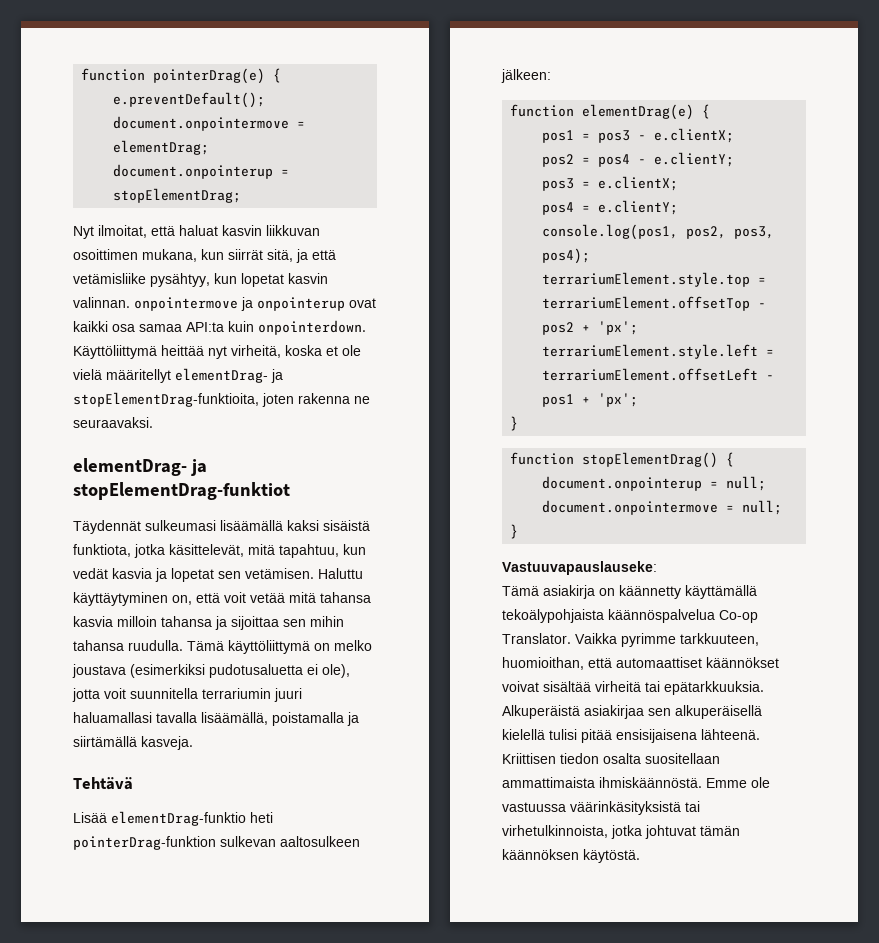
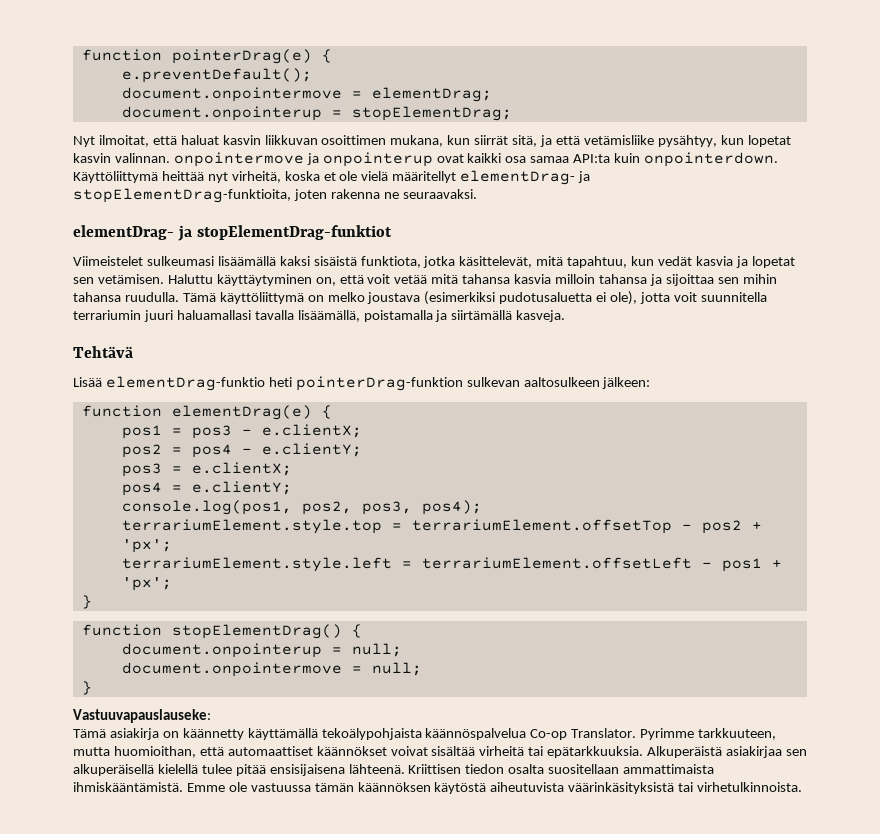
[73,520,141,534] Täydennät -> [73,256,143,266] Viimeistelet
[575,633,759,647] Vaikka pyrimme tarkkuuteen, -> [640,728,777,740] [73,747,110,756] Pyrimme tarkkuuteen, mutta
[549,729,577,740] tulisi -> [201,764,232,774] tulee
[599,777,702,788] ihmiskäännöstä. -> [73,782,183,792] ihmiskääntämistä.
[570,801,700,815] [502,825,740,839] [502,849,640,863] väärinkäsityksistä tai virhetulkinnoista, jotka johtuvat tämän käännöksen käytöstä. -> [314,782,803,794] tämän käännöksen käytöstä aiheutuvista väärinkäsityksistä tai virhetulkinnoista.

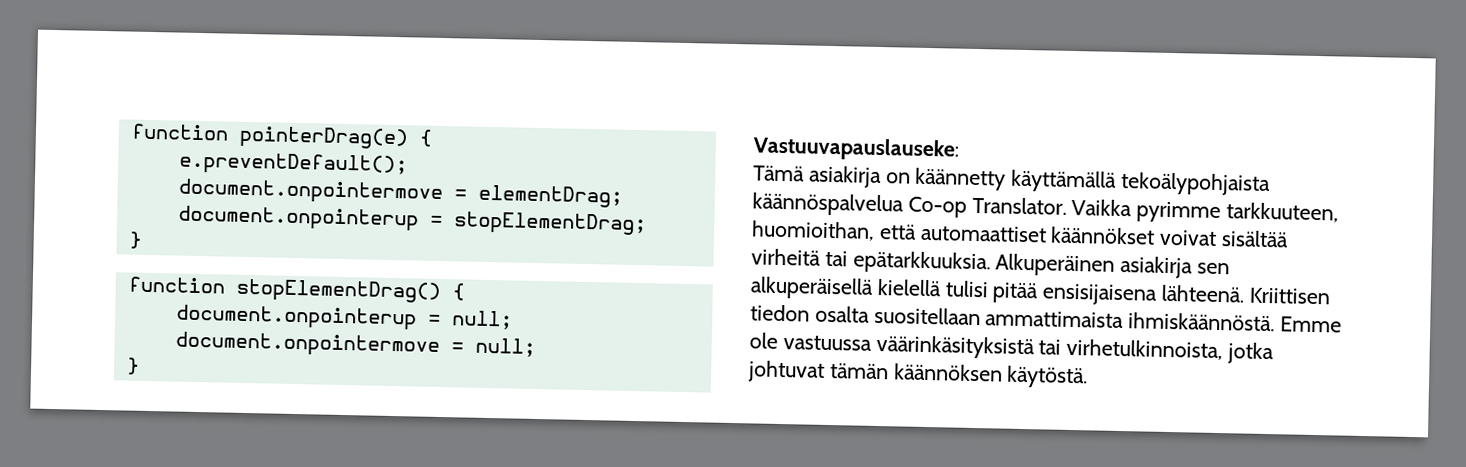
[73,135,791,147] [73,152,779,167] [73,170,591,185] [73,188,477,203] [73,225,392,241] [73,256,795,268] [73,274,777,286] [73,291,767,305] [73,310,566,322] [73,346,133,358] [73,376,651,391] [81,405,332,420] [121,424,362,439] [121,443,362,458] [121,462,292,477] [121,481,292,496] [121,500,482,515] [121,519,762,534] [121,539,172,553] [121,557,782,572] [121,577,172,591] // Nyt ilmoitat, että haluat kasvin liikkuvan osoittimen mukana, kun siirrät sitä, ja että vetämisliike pysähtyy, kun lopetat kasvin valinnan. onpointermove ja onpointerup ovat kaikki osa samaa API:ta kuin onpointerdown. Käyttöliittymä heittää nyt virheitä, koska et ole vielä määritellyt elementDrag- ja stopElementDrag-funktioita, joten rakenna ne seuraavaksi. // elementDrag- ja stopElementDrag-funktiot // Viimeistelet sulkeumasi lisäämällä kaksi sisäistä funktiota, jotka käsittelevät, mitä tapahtuu, kun vedät kasvia ja lopetat sen vetämisen. Haluttu käyttäytyminen on, että voit vetää mitä tahansa kasvia milloin tahansa ja sijoittaa sen mihin tahansa ruudulla. Tämä käyttöliittymä on melko joustava (esimerkiksi pudotusaluetta ei ole), jotta voit suunnitella terrariumin juuri haluamallasi tavalla lisäämällä, poistamalla ja siirtämällä kasveja. // Tehtävä // Lisää elementDrag-funktio heti pointerDrag-funktion sulkevan aaltosulkeen jälkeen: // function elementDrag(e) { // pos1 = pos3 - e.clientX; // pos2 = pos4 - e.clientY; // pos3 = e.clientX; // pos4 = e.clientY; // console.log(pos1, pos2, pos3, pos4); // terrariumElement.style.top = terrariumElement.offsetTop - pos2 + 'px'; // terrariumElement.style.left = terrariumElement.offsetLeft - pos1 + 'px'; -> (647, 224) none
[640,728,777,740] [73,747,110,756] Pyrimme tarkkuuteen, mutta -> [1071,198,1339,224] Vaikka pyrimme tarkkuuteen,
[647,746,783,758] Alkuperäistä asiakirjaa -> [995,253,1194,279] Alkuperäinen asiakirja
[201,764,232,774] tulee -> [944,280,989,298] tulisi
[73,782,183,792] ihmiskääntämistä. -> [1128,312,1276,332] ihmiskäännöstä.
[314,782,803,794] tämän käännöksen käytöstä aiheutuvista väärinkäsityksistä tai virhetulkinnoista. -> [875,334,1275,365] [747,360,1089,389] väärinkäsityksistä tai virhetulkinnoista, jotka johtuvat tämän käännöksen käytöstä.

